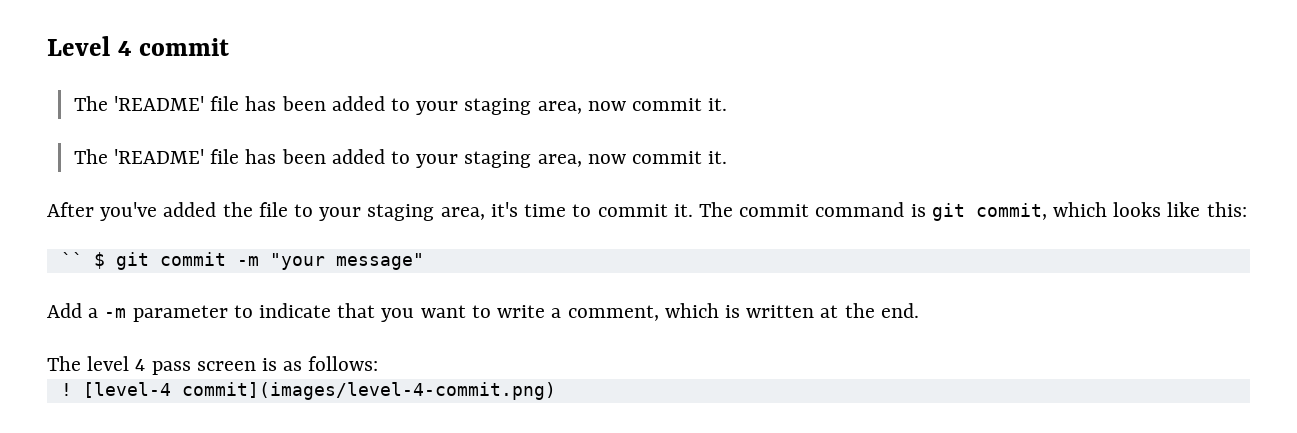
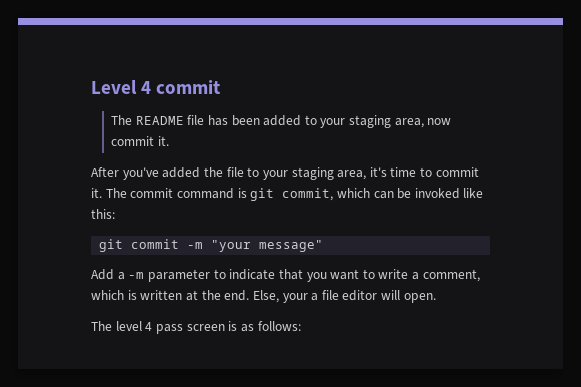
[113,96,728,115] [73,149,204,164] 'README' file has been added to your staging area, now commit it. // The 'README' -> [135,116,184,125] README
[1113,202,1162,217] looks -> [373,188,460,199] can be invoked
[60,252,105,269] `` $ -> (115, 214) none
(919, 310) none -> [252,290,436,303] Else, your a file editor will open.
[60,382,556,400] // ! [level-4 commit](images/level-4-commit.png) -> (301, 326) none

